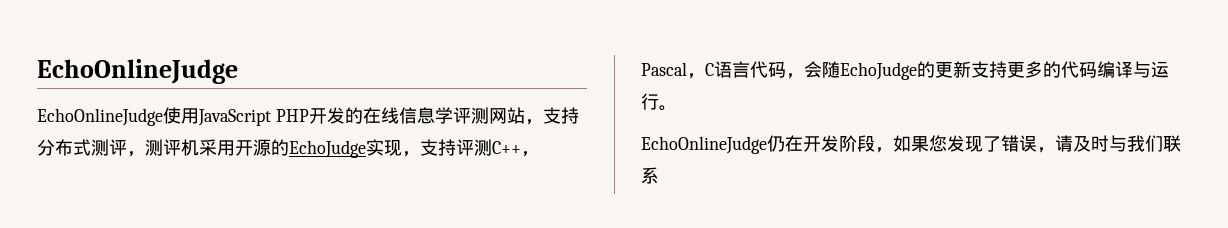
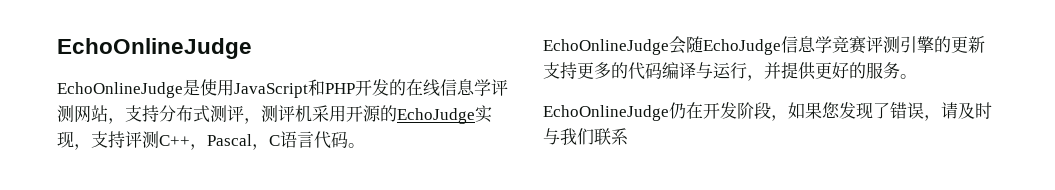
(163, 117) none -> [183,79,200,96] 是
(271, 117) none -> [308,79,325,96] 和
[786,73,804,79] ， -> [348,143,365,148] [543,39,669,55] 。 // EchoOnlineJudge
(917, 71) none -> [781,36,934,54] 信息学竞赛评测引擎
(659, 101) none -> [747,62,900,81] ，并提供更好的服务

